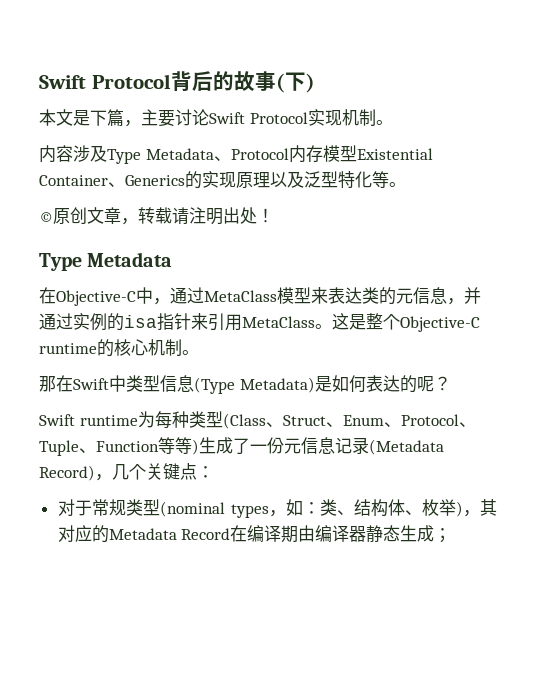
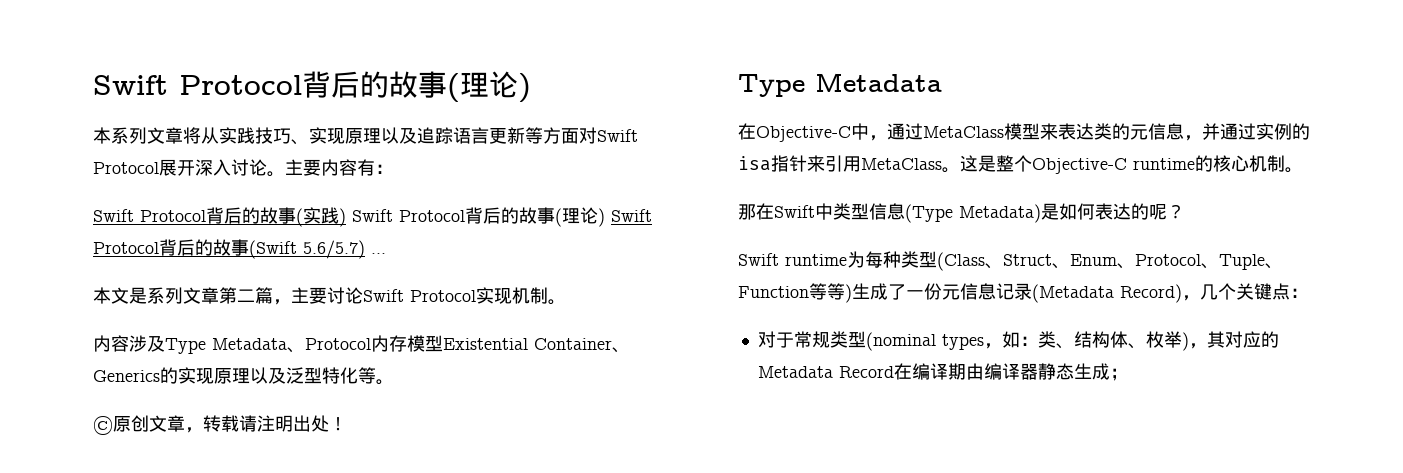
[39,71,315,93] Swift Protocol背后的故事(下) -> [93,71,531,103] [93,127,638,145] [93,159,393,177] [93,207,652,227] [93,239,386,259] Swift Protocol背后的故事(理论) // 本系列文章将从实践技巧、实现原理以及追踪语言更新等方面对Swift Protocol展开深入讨论。主要内容有： // Swift Protocol背后的故事(实践) Swift Protocol背后的故事(理论) Swift Protocol背后的故事(Swift 5.6/5.7) ...
[90,110,107,126] 下 -> [147,287,255,304] 系列文章第二

